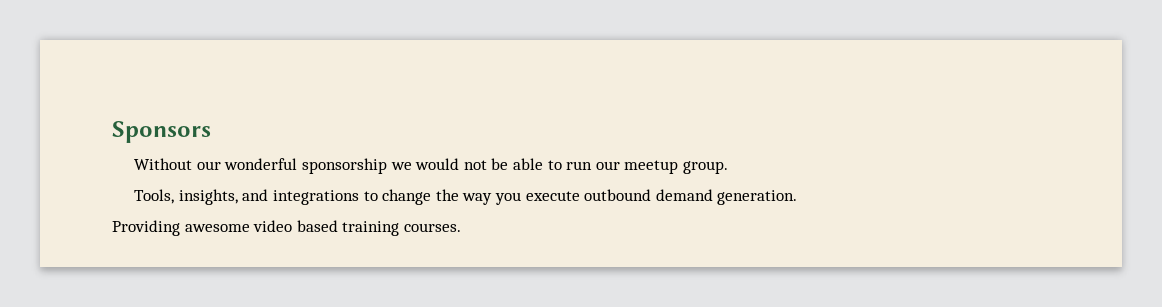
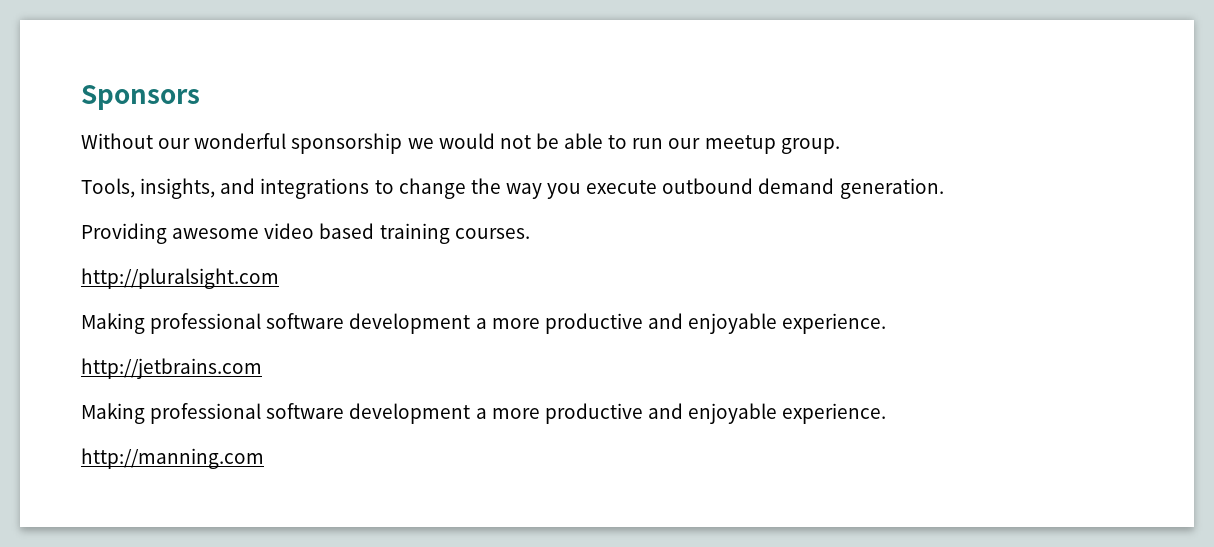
(461, 227) none -> [81,268,279,289] [81,313,887,334] [81,358,262,379] [81,403,887,424] [81,448,264,469] // http://pluralsight.com // Making professional software development a more productive and enjoyable experience. // http://jetbrains.com // Making professional software development a more productive and enjoyable experience. // http://manning.com

